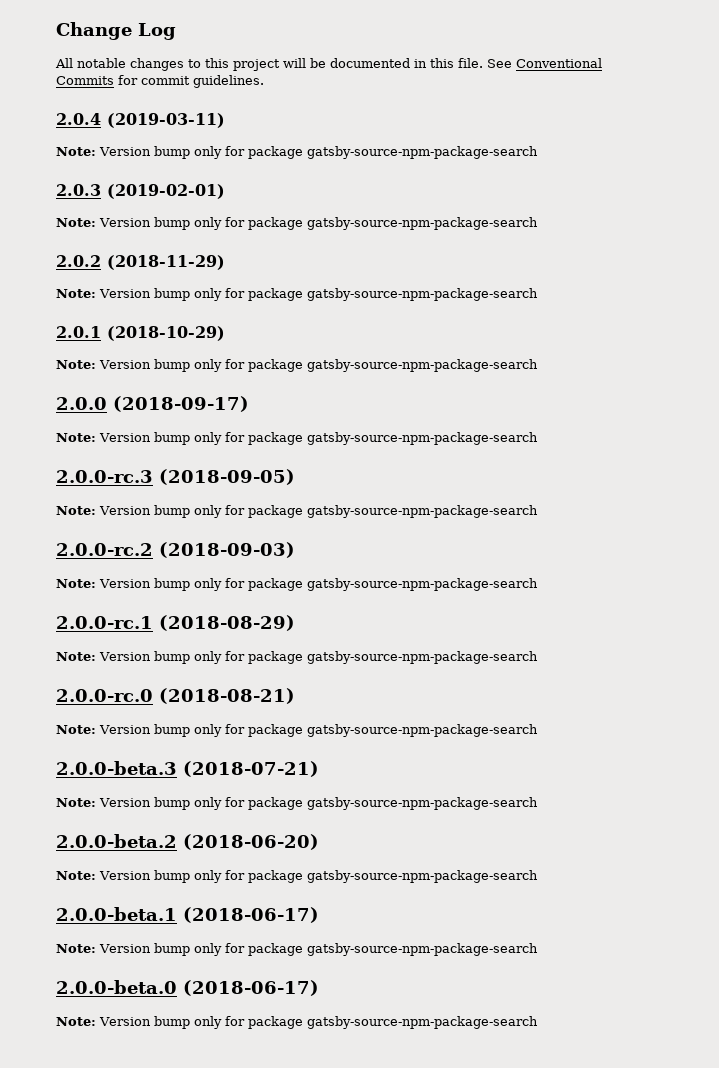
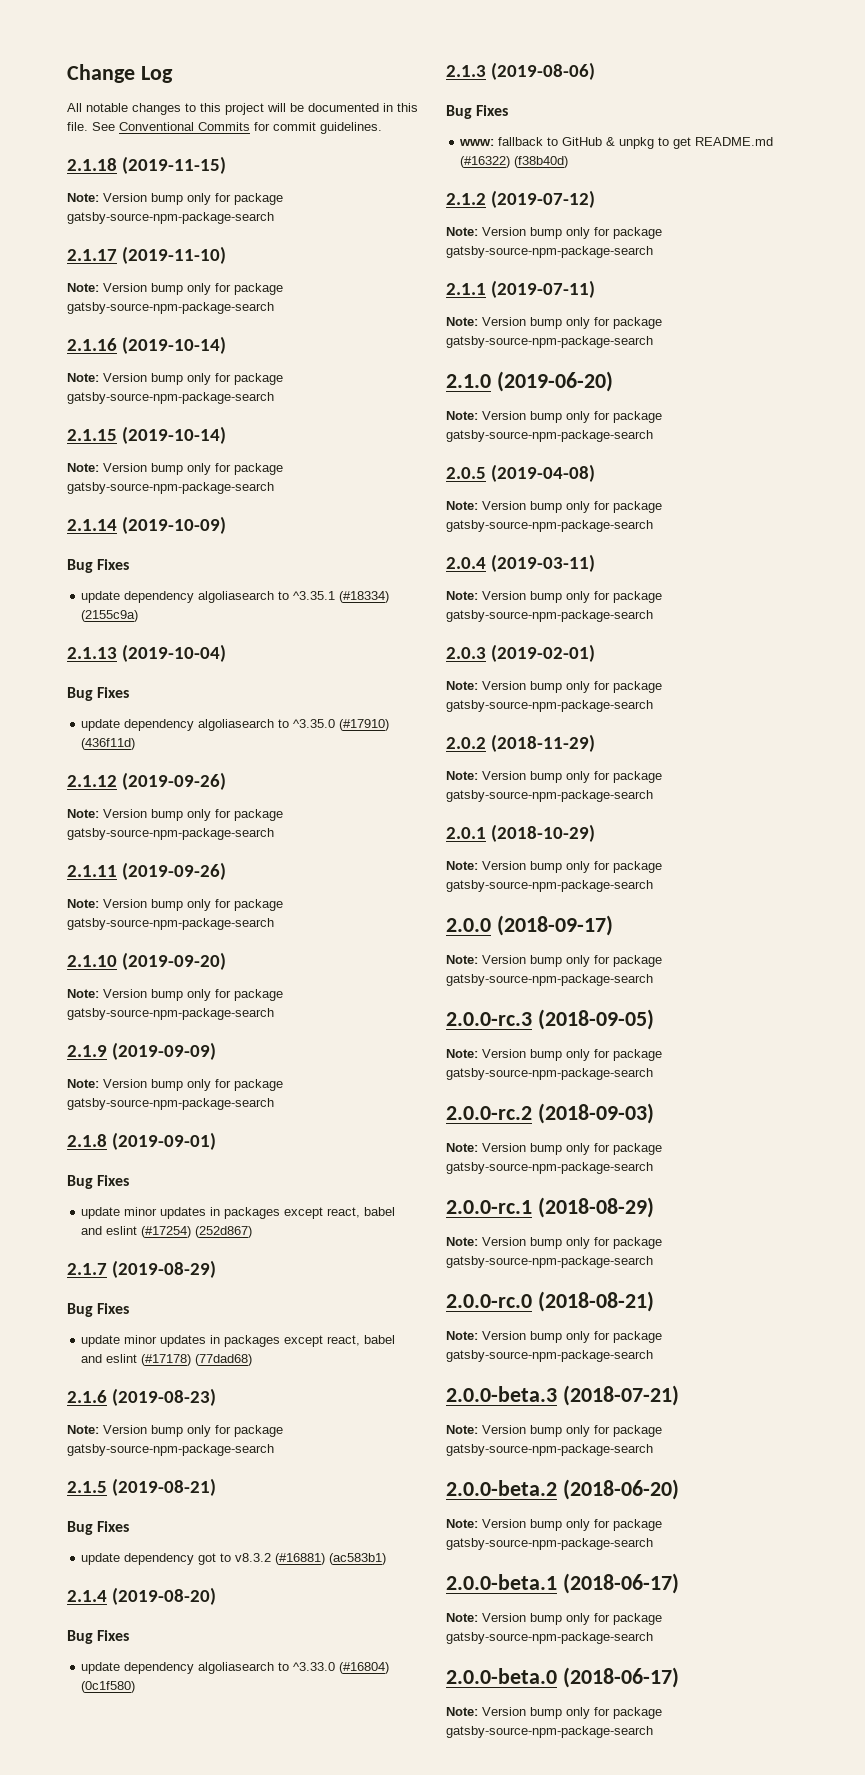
(264, 81) none -> [67,156,226,174] [67,193,283,205] [67,212,274,224] [67,246,226,264] [67,283,283,295] [67,302,274,314] [67,336,226,354] [67,373,283,385] [67,392,274,404] [67,426,226,444] [67,463,283,475] [67,482,274,494] [67,516,226,534] [67,559,130,573] [81,591,390,603] [81,610,139,622] [67,644,226,662] [67,687,130,701] [81,719,390,731] [81,738,136,750] [67,772,226,790] [67,809,283,821] [67,828,274,840] [67,862,226,880] [67,899,283,911] [67,918,274,930] [67,952,226,970] [67,989,283,1001] [67,1008,274,1020] [67,1042,216,1060] [67,1079,283,1091] [67,1098,274,1110] [67,1132,216,1150] [67,1175,130,1189] [81,1207,396,1219] [81,1226,253,1238] [67,1260,216,1278] [67,1303,130,1317] [81,1335,396,1347] [81,1354,253,1366] [67,1388,216,1406] [67,1425,283,1437] [67,1444,274,1456] [67,1478,216,1496] [67,1521,130,1535] [81,1553,387,1565] [67,1587,216,1605] [67,1630,130,1644] [81,1662,390,1674] [81,1681,136,1693] [446,62,595,80] [446,105,509,119] [459,137,774,149] [460,156,569,168] [446,190,595,208] [446,227,662,239] [446,246,653,258] [446,280,595,298] [446,317,662,329] [446,336,653,348] [446,371,613,392] [446,411,662,423] [446,430,653,442] [446,464,595,482] [446,501,662,513] [446,520,653,532] // 2.1.18 (2019-11-15) // Note: Version bump only for package gatsby-source-npm-package-search // 2.1.17 (2019-11-10) // Note: Version bump only for package gatsby-source-npm-package-search // 2.1.16 (2019-10-14) // Note: Version bump only for package gatsby-source-npm-package-search // 2.1.15 (2019-10-14) // Note: Version bump only for package gatsby-source-npm-package-search // 2.1.14 (2019-10-09) // Bug Fixes // update dependency algoliasearch to ^3.35.1 (#18334) (2155c9a) // 2.1.13 (2019-10-04) // Bug Fixes // update dependency algoliasearch to ^3.35.0 (#17910) (436f11d) // 2.1.12 (2019-09-26) // Note: Version bump only for package gatsby-source-npm-package-search // 2.1.11 (2019-09-26) // Note: Version bump only for package gatsby-source-npm-package-search // 2.1.10 (2019-09-20) // Note: Version bump only for package gatsby-source-npm-package-search // 2.1.9 (2019-09-09) // Note: Version bump only for package gatsby-source-npm-package-search // 2.1.8 (2019-09-01) // Bug Fixes // update minor updates in packages except react, babel and eslint (#17254) (252d867) // 2.1.7 (2019-08-29) // Bug Fixes // update minor updates in packages except react, babel and eslint (#17178) (77dad68) // 2.1.6 (2019-08-23) // Note: Version bump only for package gatsby-source-npm-package-search // 2.1.5 (2019-08-21) // Bug Fixes // update dependency got to v8.3.2 (#16881) (ac583b1) // 2.1.4 (2019-08-20) // Bug Fixes // update dependency algoliasearch to ^3.33.0 (#16804) (0c1f580) // 2.1.3 (2019-08-06) // Bug Fixes // www: fallback to GitHub & unpkg to get README.md (#16322) (f38b40d) // 2.1.2 (2019-07-12) // Note: Version bump only for package gatsby-source-npm-package-search // 2.1.1 (2019-07-11) // Note: Version bump only for package gatsby-source-npm-package-search // 2.1.0 (2019-06-20) // Note: Version bump only for package gatsby-source-npm-package-search // 2.0.5 (2019-04-08) // Note: Version bump only for package gatsby-source-npm-package-search

